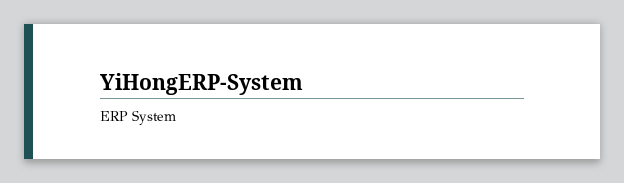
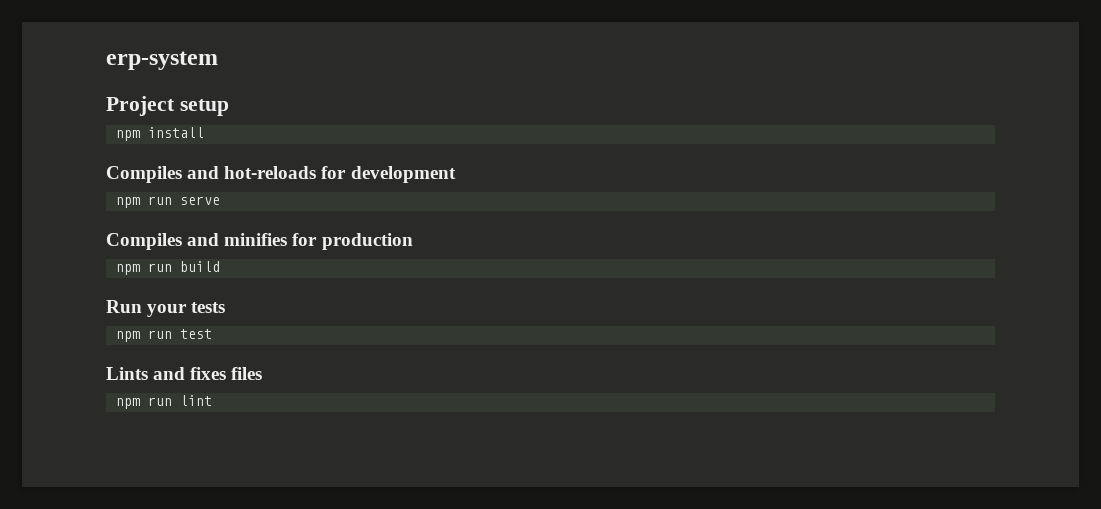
[100,73,303,95] [100,110,176,125] YiHongERP-System // ERP System -> [106,51,218,70] [106,96,229,116] [116,127,205,141] [106,166,456,183] [116,196,221,208] [106,233,413,250] [116,261,221,275] [106,300,226,317] [116,329,213,342] [106,367,263,380] [116,395,213,409] erp-system // Project setup // npm install // Compiles and hot-reloads for development // npm run serve // Compiles and minifies for production // npm run build // Run your tests // npm run test // Lints and fixes files // npm run lint

